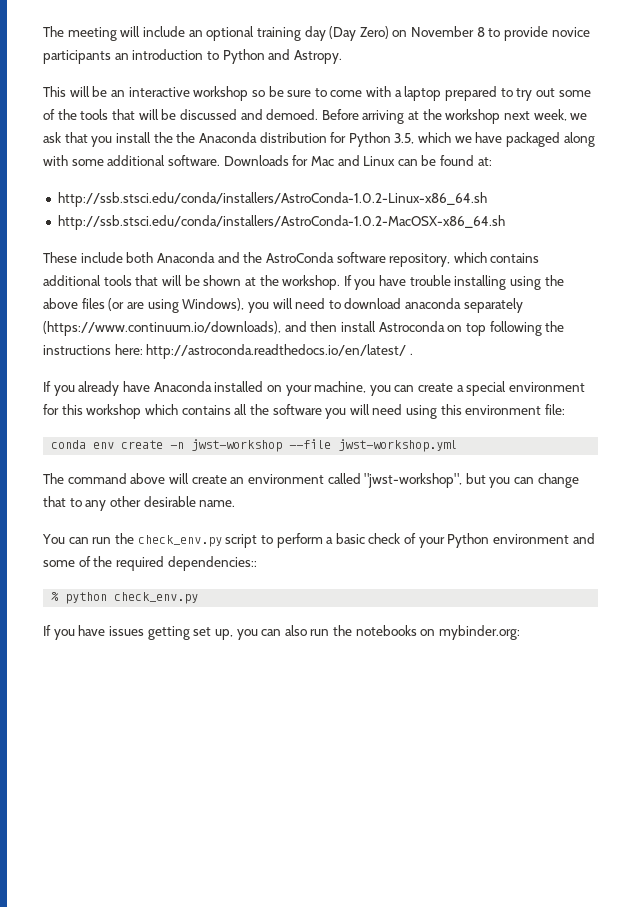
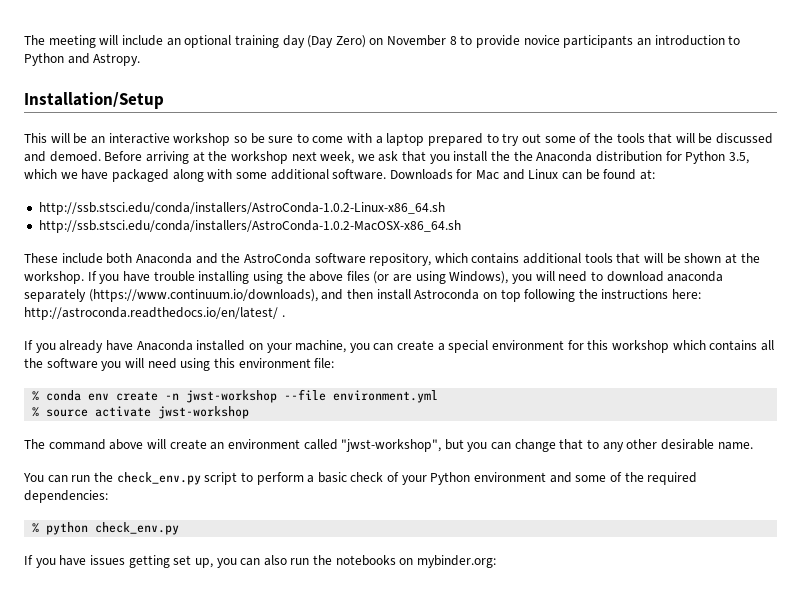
(342, 57) none -> [24,92,164,109] // Installation/Setup
(566, 409) none -> [32,391,40,401] %
[338,439,458,452] jwst-workshop.yml -> [333,390,439,403] [32,406,250,419] environment.yml // % source activate jwst-workshop
[167,556,257,571] dependencies:: -> [24,490,108,503] dependencies:

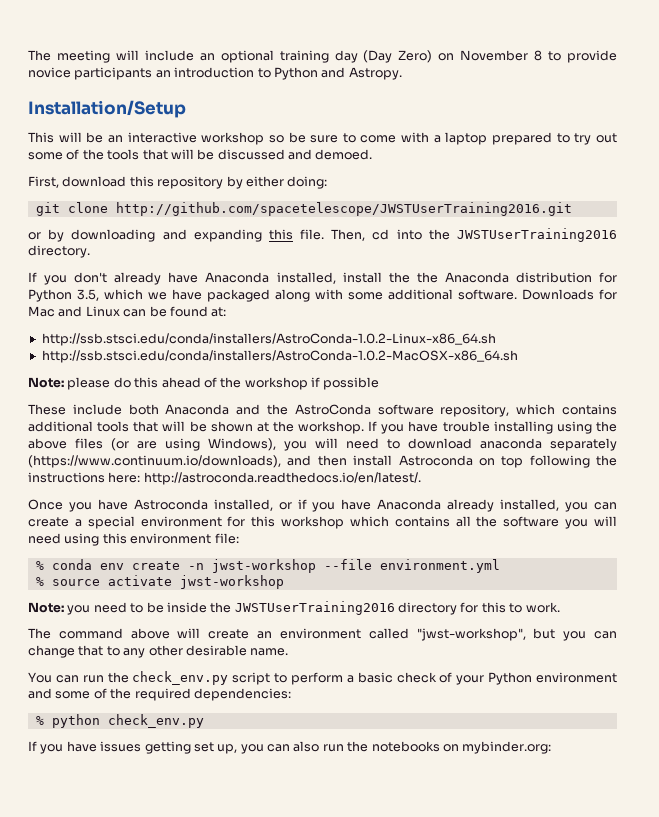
[104,151,450,164] Before arriving at the workshop next week, we ask that you -> [28,176,328,189] [35,202,572,216] [28,228,617,242] [28,245,90,258] [28,272,336,285] // First, download this repository by either doing: // git clone http://github.com/spacetelescope/JWSTUserTraining2016.git // or by downloading and expanding this file. Then, cd into the JWSTUserTraining2016 directory. // If you don't already have Anaconda installed,
(461, 226) none -> [28,377,380,390] // Note: please do this ahead of the workshop if possible
[24,307,285,320] [24,340,347,353] http://astroconda.readthedocs.io/en/latest/ . // If you already have Anaconda installed on your machine, -> [143,472,421,485] [28,499,560,512] http://astroconda.readthedocs.io/en/latest/. // Once you have Astroconda installed, or if you have Anaconda already installed,
(250, 412) none -> [28,601,560,615] // Note: you need to be inside the JWSTUserTraining2016 directory for this to work.

